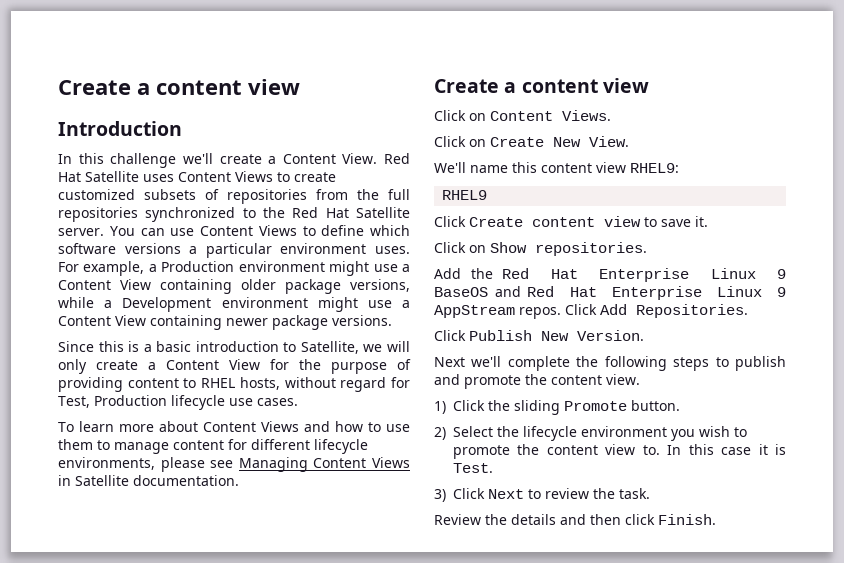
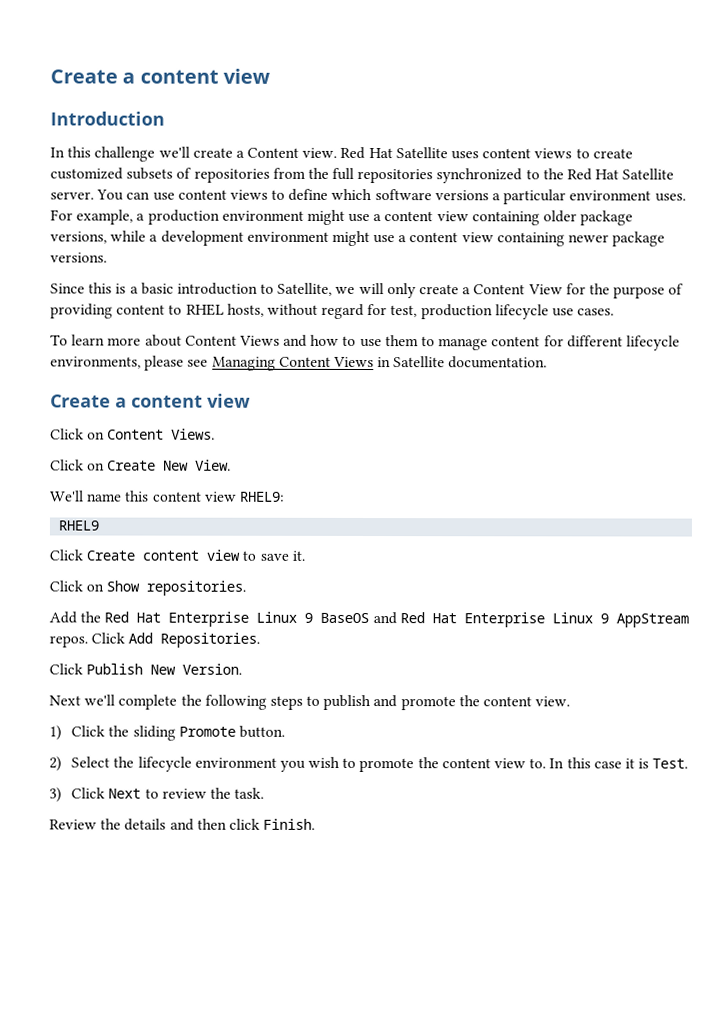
[342,153,378,164] View. -> [302,147,338,158] view.
[178,171,273,182] Content Views -> [482,148,573,159] content views
[200,225,297,236] Content Views -> [177,189,268,200] content views
[161,261,410,276] [58,279,151,290] Production environment might use a Content View -> [147,209,469,225] production environment might use a content view
[122,297,411,312] [58,315,146,326] Development environment might use a Content View -> [160,230,494,247] development environment might use a content view
[58,395,167,408] Test, Production -> [390,304,493,320] test, production

